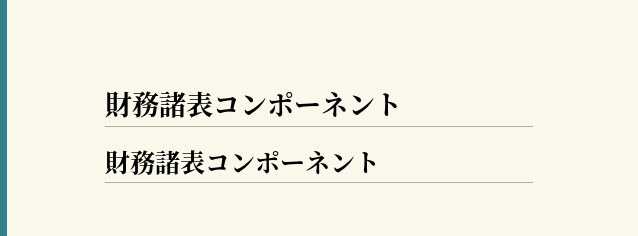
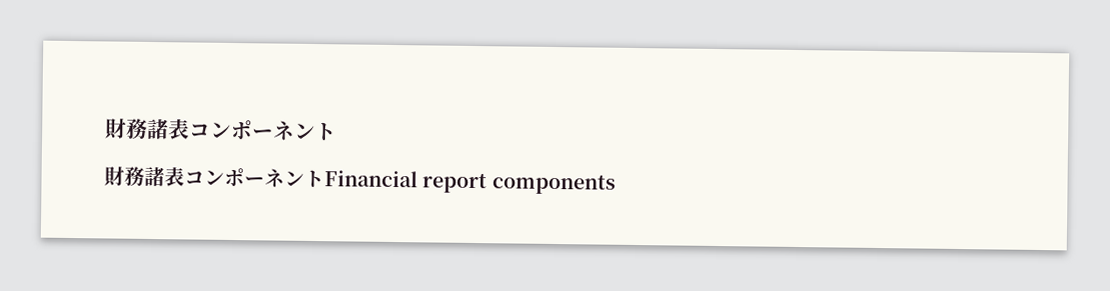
(380, 163) none -> [324,170,616,195] Financial report components

